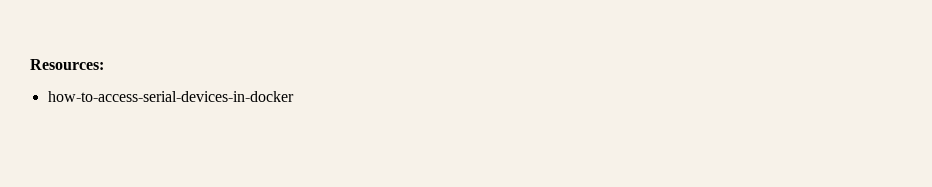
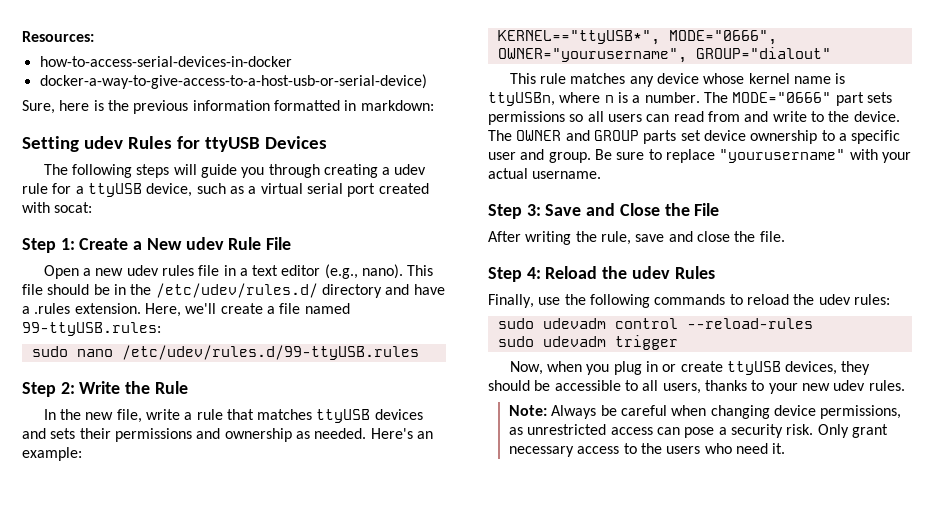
(294, 96) none -> [39,74,427,89] [22,100,434,114] [22,136,327,152] [43,164,427,178] [22,183,429,197] [22,202,93,213] [22,237,292,253] [43,264,434,279] [22,283,445,298] [22,303,350,317] [22,322,161,336] [31,345,419,360] [22,381,188,397] [43,409,423,423] [22,428,433,442] [22,447,82,461] [497,30,777,45] [497,47,831,63] [509,73,846,87] [488,92,892,106] [488,111,900,125] [488,130,901,144] [488,149,911,163] [488,168,602,179] [488,203,720,219] [488,231,785,245] [488,266,715,282] [488,294,890,308] [497,318,813,329] [497,335,678,350] [509,361,871,375] [488,380,905,394] [509,405,902,419] [509,424,888,438] [509,443,786,457] // docker-a-way-to-give-access-to-a-host-usb-or-serial-device) // Sure, here is the previous information formatted in markdown: // Setting udev Rules for ttyUSB Devices // The following steps will guide you through creating a udev rule for a ttyUSB device, such as a virtual serial port created with socat: // Step 1: Create a New udev Rule File // Open a new udev rules file in a text editor (e.g., nano). This file should be in the /etc/udev/rules.d/ directory and have a .rules extension. Here, we'll create a file named 99-ttyUSB.rules: // sudo nano /etc/udev/rules.d/99-ttyUSB.rules // Step 2: Write the Rule // In the new file, write a rule that matches ttyUSB devices and sets their permissions and ownership as needed. Here's an example: // KERNEL=="ttyUSB*", MODE="0666", OWNER="yourusername", GROUP="dialout" // This rule matches any device whose kernel name is ttyUSBn, where n is a number. The MODE="0666" part sets permissions so all users can read from and write to the device. The OWNER and GROUP parts set device ownership to a specific user and group. Be sure to replace "yourusername" with your actual username. // Step 3: Save and Close the File // After writing the rule, save and close the file. // Step 4: Reload the udev Rules // Finally, use the following commands to reload the udev rules: // sudo udevadm control --reload-rules // sudo udevadm trigger // Now, when you plug in or create ttyUSB devices, they should be accessible to all users, thanks to your new udev rules. // Note: Always be careful when changing device permissions, as unrestricted access can pose a security risk. Only grant necessary access to the users who need it.

